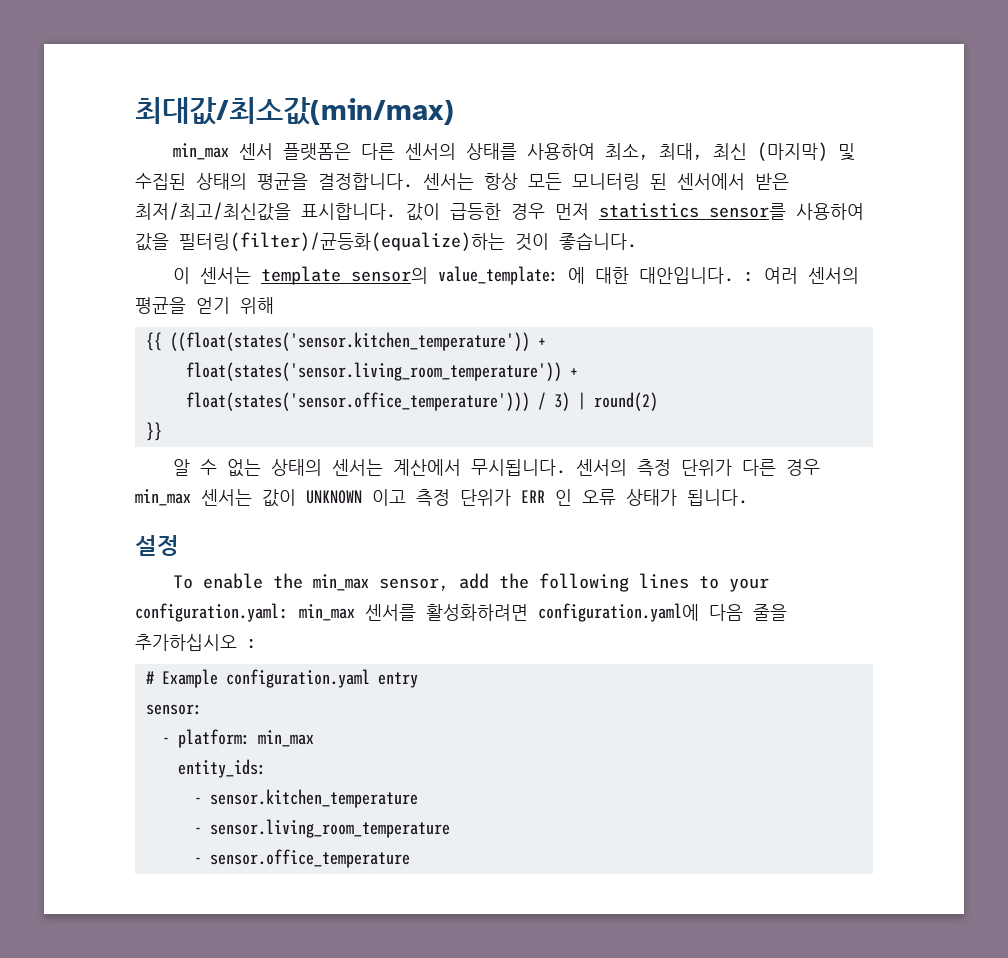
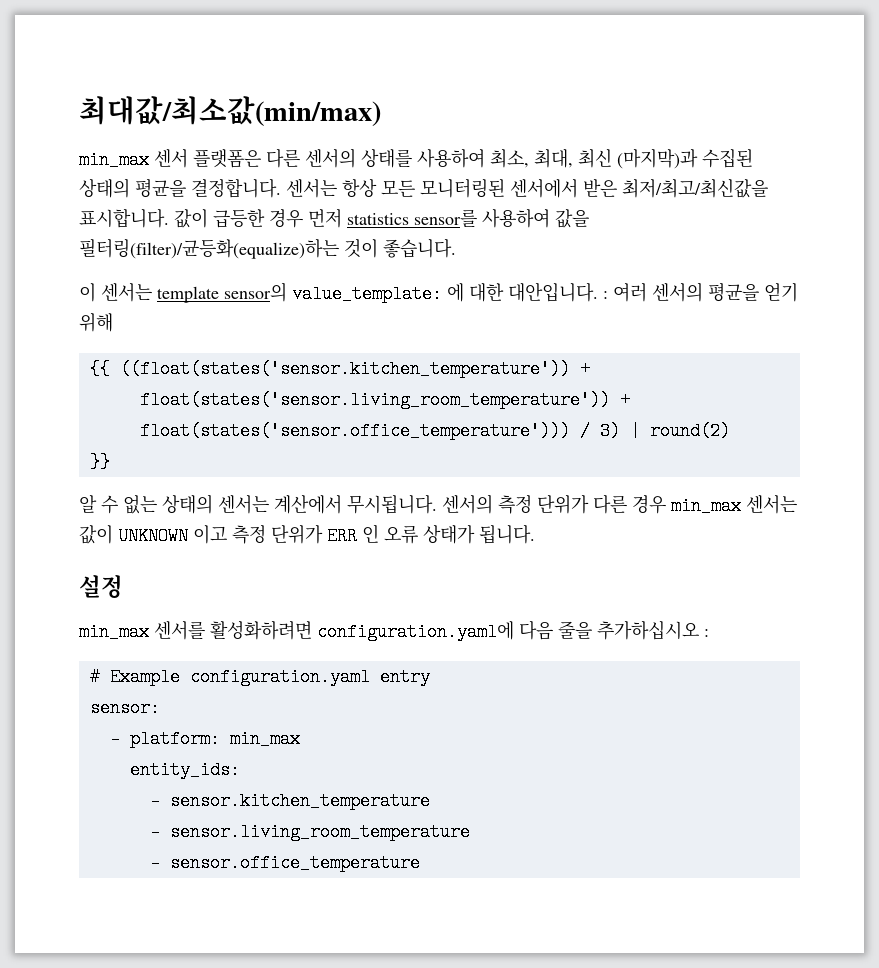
[756,142,855,161] (마지막) 및 -> [617,148,698,169] (마지막)과
[572,173,667,190] 모니터링 된 -> [420,178,505,198] 모니터링된
[172,573,769,592] [135,603,289,622] To enable the min_max sensor, add the following lines to your configuration.yaml: -> (123, 587) none

